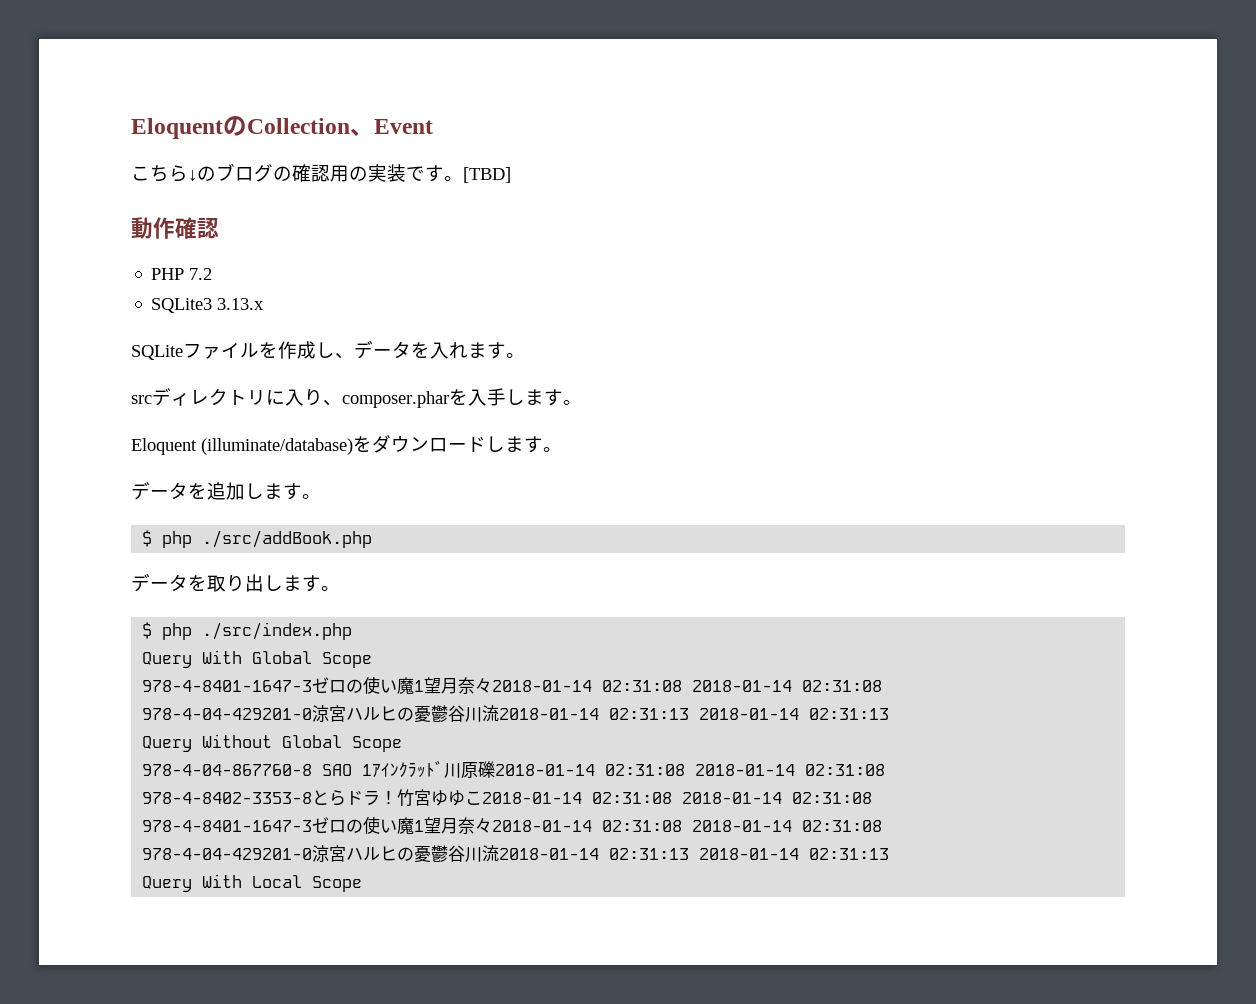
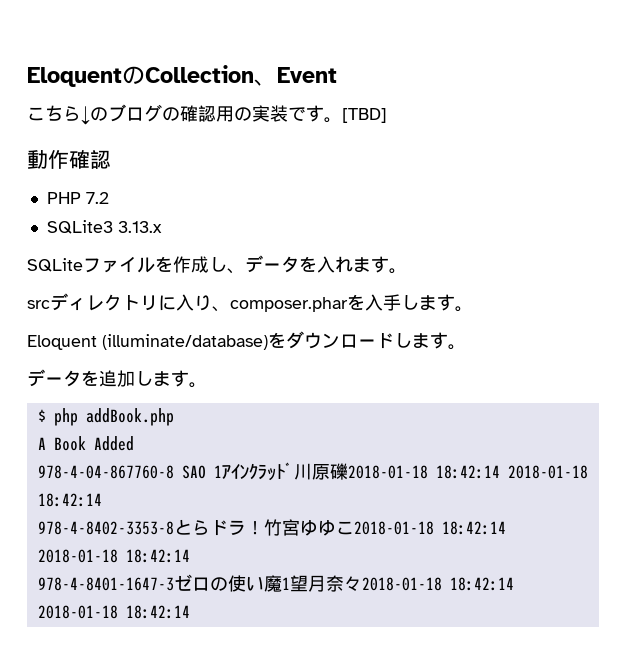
[202,530,373,548] [131,574,340,592] [142,622,353,640] [142,650,373,668] [142,676,883,694] [142,705,890,722] [142,734,403,752] ./src/addBook.php // データを取り出します。 // $ php ./src/index.php // Query With Global Scope // 978-4-8401-1647-3ゼロの使い魔1望月奈々2018-01-14 02:31:08 2018-01-14 02:31:08 // 978-4-04-429201-0涼宮ハルヒの憂鬱谷川流2018-01-14 02:31:13 2018-01-14 02:31:13 // Query Without Global Scope -> [85,408,174,426] [37,436,134,451] addBook.php // A Book Added
[495,764,886,776] 2018-01-14 02:31:08 2018-01-14 02:31:08 -> [347,465,588,479] [37,493,102,507] 2018-01-18 18:42:14 2018-01-18 18:42:14
[482,792,873,804] [142,816,883,834] [142,845,890,862] [142,874,363,892] 2018-01-14 02:31:08 2018-01-14 02:31:08 // 978-4-8401-1647-3ゼロの使い魔1望月奈々2018-01-14 02:31:08 2018-01-14 02:31:08 // 978-4-04-429201-0涼宮ハルヒの憂鬱谷川流2018-01-14 02:31:13 2018-01-14 02:31:13 // Query With Local Scope -> [353,521,506,535] [37,549,190,563] [37,574,514,592] [37,605,190,619] 2018-01-18 18:42:14 2018-01-18 18:42:14 // 978-4-8401-1647-3ゼロの使い魔1望月奈々2018-01-18 18:42:14 2018-01-18 18:42:14

